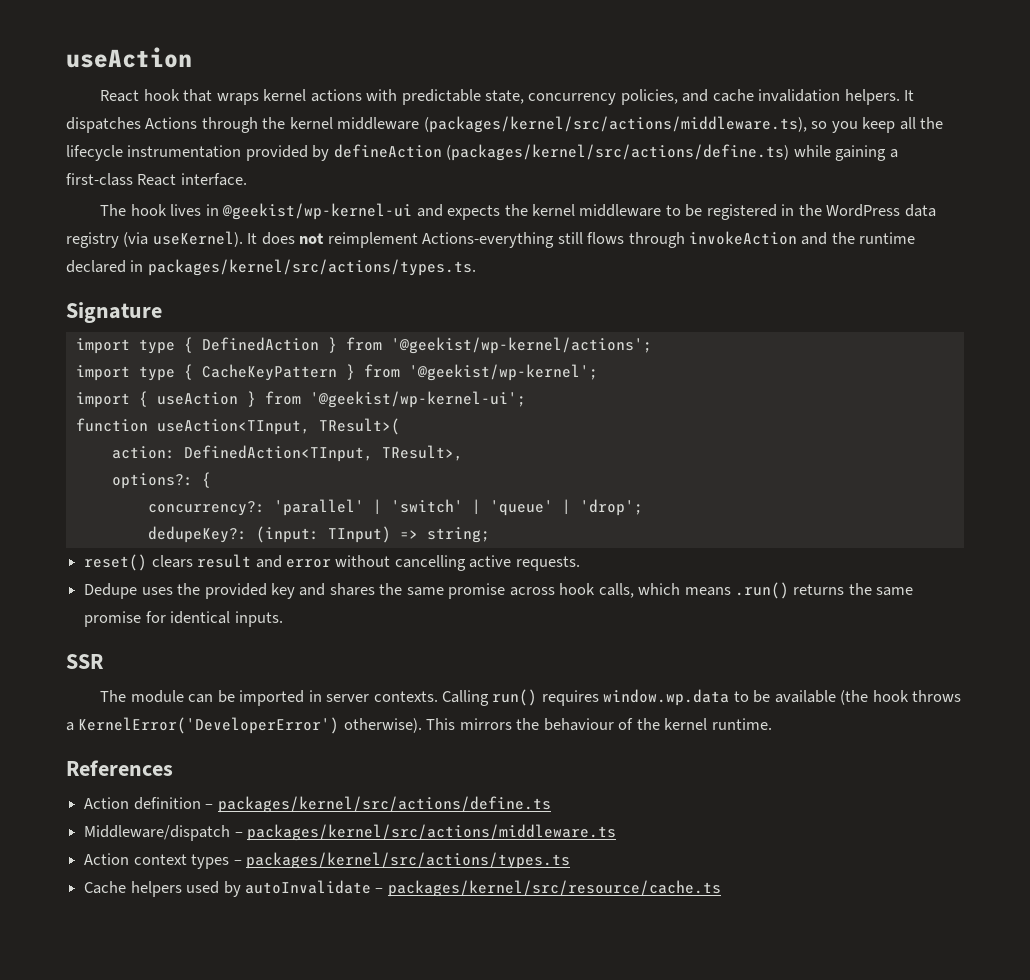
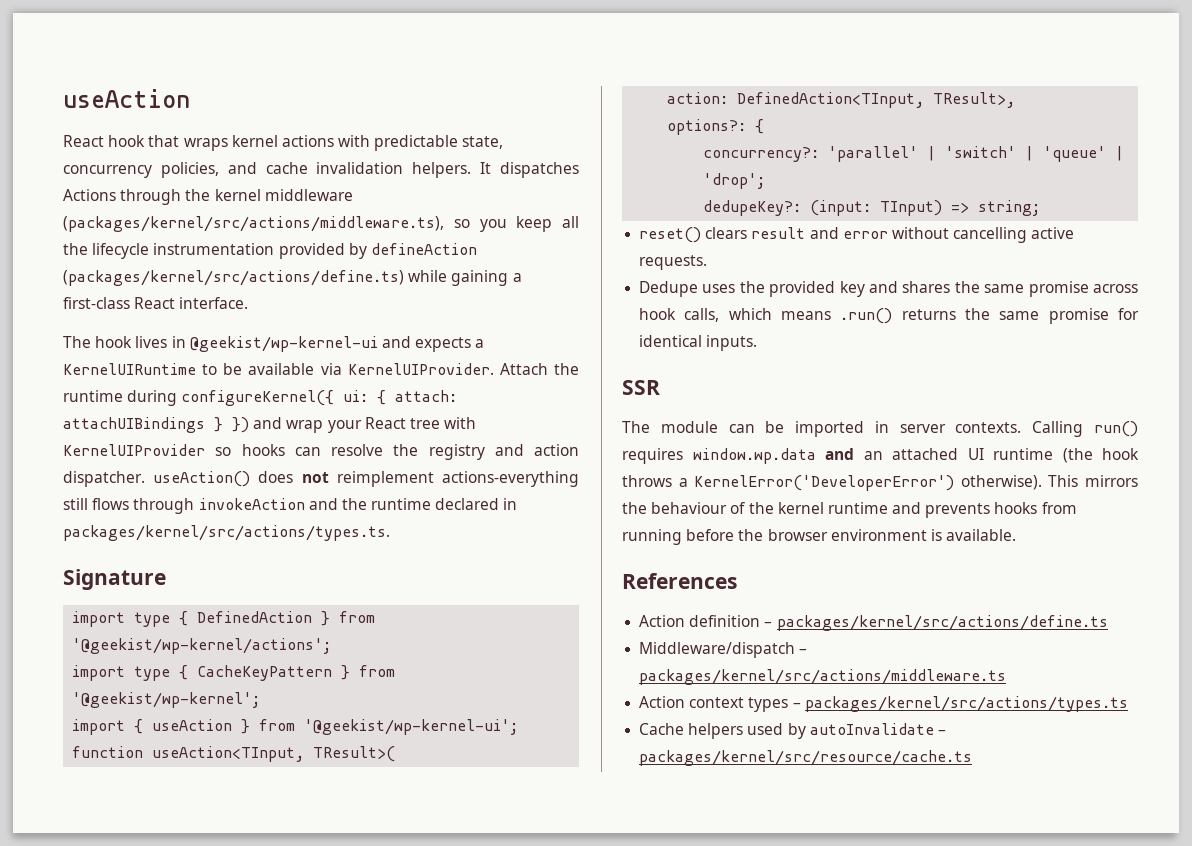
[504,204,936,220] [66,231,258,248] the kernel middleware to be registered in the WordPress data registry (via useKernel). It -> [475,339,485,348] [63,363,579,375] [63,390,458,406] [63,417,477,433] [63,444,579,460] [63,471,251,487] a KernelUIRuntime to be available via KernelUIProvider. Attach the runtime during configureKernel({ ui: { attach: attachUIBindings } }) and wrap your React tree with KernelUIProvider so hooks can resolve the registry and action dispatcher. useAction()
[422,232,555,248] Actions-everything -> [441,471,579,487] actions-everything
[733,690,836,703] to be available -> [825,448,1053,460] and an attached UI runtime
[711,718,772,730] runtime. -> [827,502,1077,518] [622,529,1017,545] runtime and prevents hooks from running before the browser environment is available.

